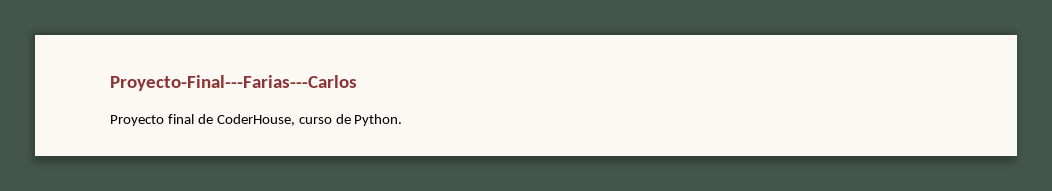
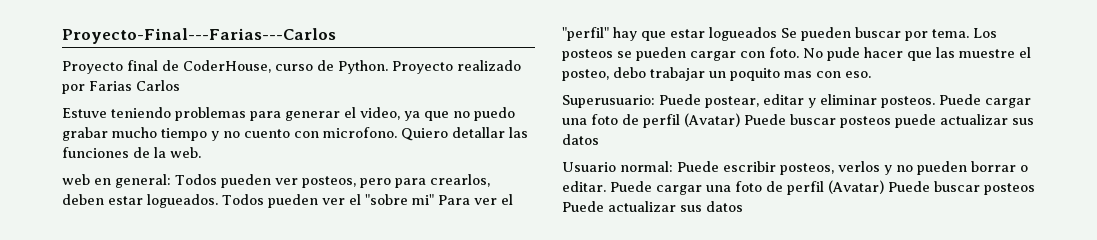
(403, 120) none -> [392,60,521,74] [62,80,180,94] [62,107,515,121] [62,127,528,141] [62,147,201,158] [62,174,490,188] [62,194,513,208] [562,27,997,41] [562,47,1031,61] [562,67,871,81] [562,94,1031,108] [562,113,1034,128] [562,134,599,145] [562,161,1028,175] [562,180,1035,195] [562,201,743,212] Proyecto realizado por Farias Carlos // Estuve teniendo problemas para generar el video, ya que no puedo grabar mucho tiempo y no cuento con microfono. Quiero detallar las funciones de la web. // web en general: Todos pueden ver posteos, pero para crearlos, deben estar logueados. Todos pueden ver el "sobre mi" Para ver el "perfil" hay que estar logueados Se pueden buscar por tema. Los posteos se pueden cargar con foto. No pude hacer que las muestre el posteo, debo trabajar un poquito mas con eso. // Superusuario: Puede postear, editar y eliminar posteos. Puede cargar una foto de perfil (Avatar) Puede buscar posteos puede actualizar sus datos // Usuario normal: Puede escribir posteos, verlos y no pueden borrar o editar. Puede cargar una foto de perfil (Avatar) Puede buscar posteos Puede actualizar sus datos

